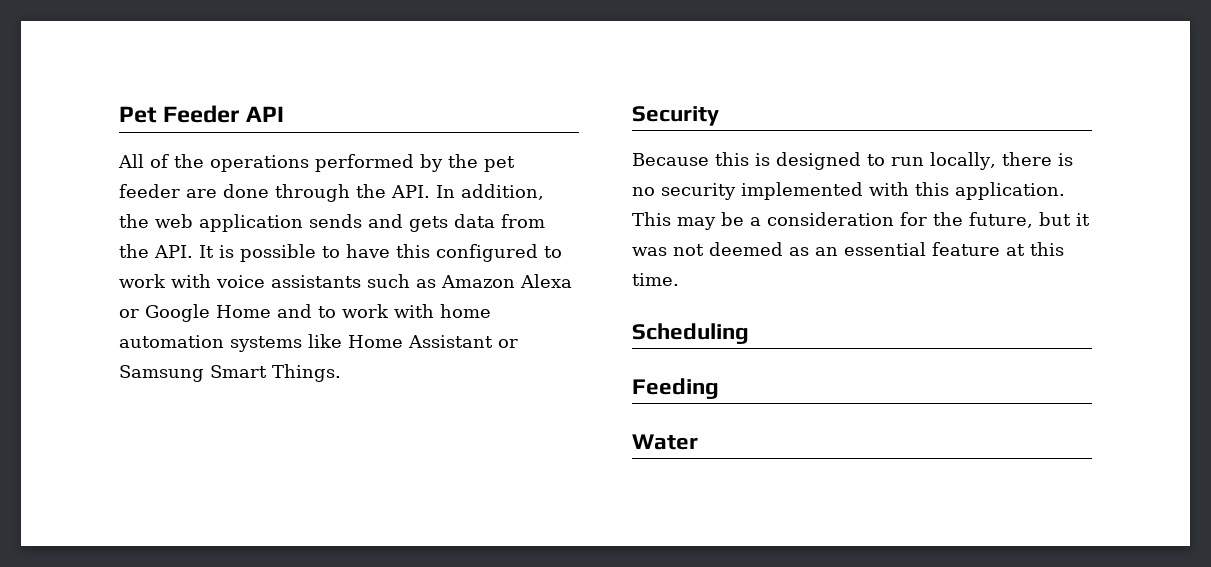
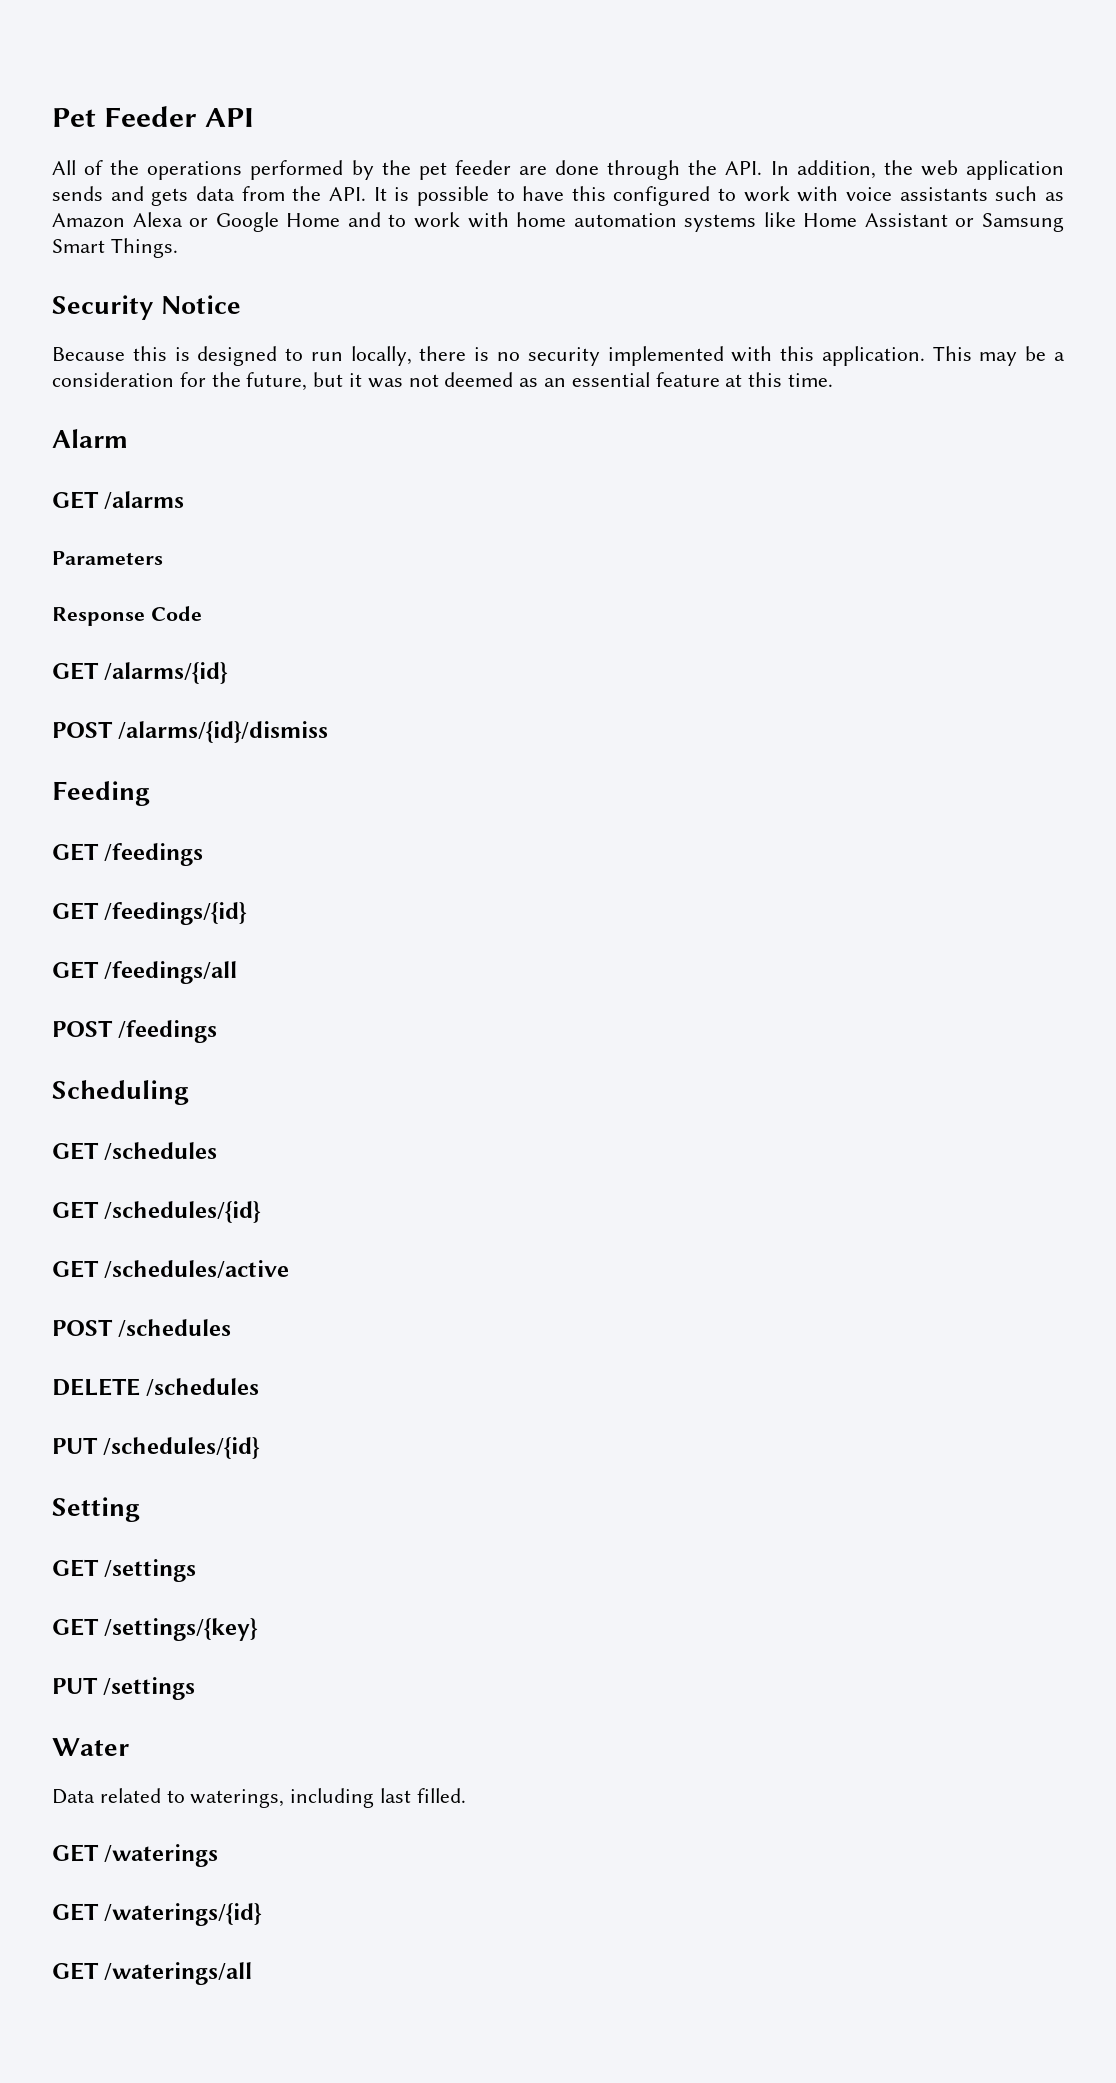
(719, 116) none -> [161,295,242,314] Notice
[632,323,749,344] [632,378,719,399] [632,434,698,450] Scheduling // Feeding // Water -> [52,429,128,448] [52,491,185,509] [52,551,163,565] [52,606,202,626] [52,662,229,684] [52,721,329,743] [52,781,150,806] [52,843,204,866] [52,902,248,925] [52,961,238,984] [52,1020,218,1043] [52,1080,189,1105] [52,1142,218,1160] [52,1201,262,1223] [52,1260,290,1278] [52,1319,232,1337] [52,1378,260,1396] [52,1437,261,1459] [52,1497,140,1522] [52,1559,197,1582] [52,1618,259,1641] [52,1677,196,1700] [52,1738,129,1756] [52,1788,466,1808] [52,1844,219,1867] [52,1903,263,1926] [52,1962,253,1985] Alarm // GET /alarms // Parameters // Response Code // GET /alarms/{id} // POST /alarms/{id}/dismiss // Feeding // GET /feedings // GET /feedings/{id} // GET /feedings/all // POST /feedings // Scheduling // GET /schedules // GET /schedules/{id} // GET /schedules/active // POST /schedules // DELETE /schedules // PUT /schedules/{id} // Setting // GET /settings // GET /settings/{key} // PUT /settings // Water // Data related to waterings, including last filled. // GET /waterings // GET /waterings/{id} // GET /waterings/all

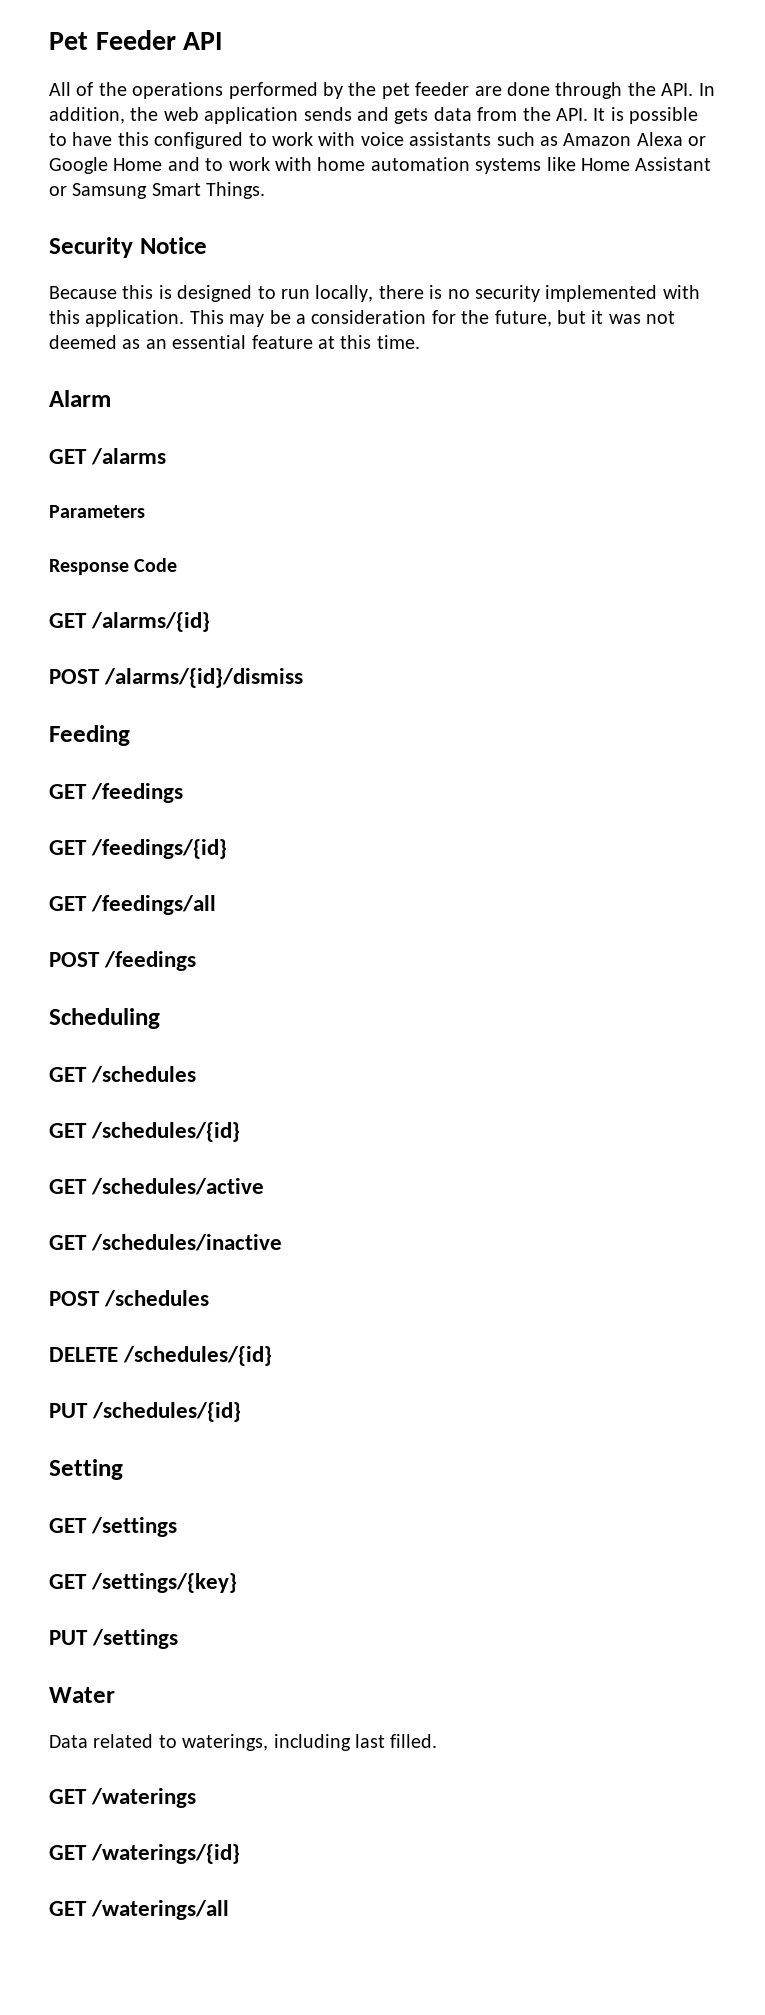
(290, 1269) none -> [49,1234,283,1251] // GET /schedules/inactive
[146,1378,260,1396] /schedules -> [123,1346,273,1366] /schedules/{id}

